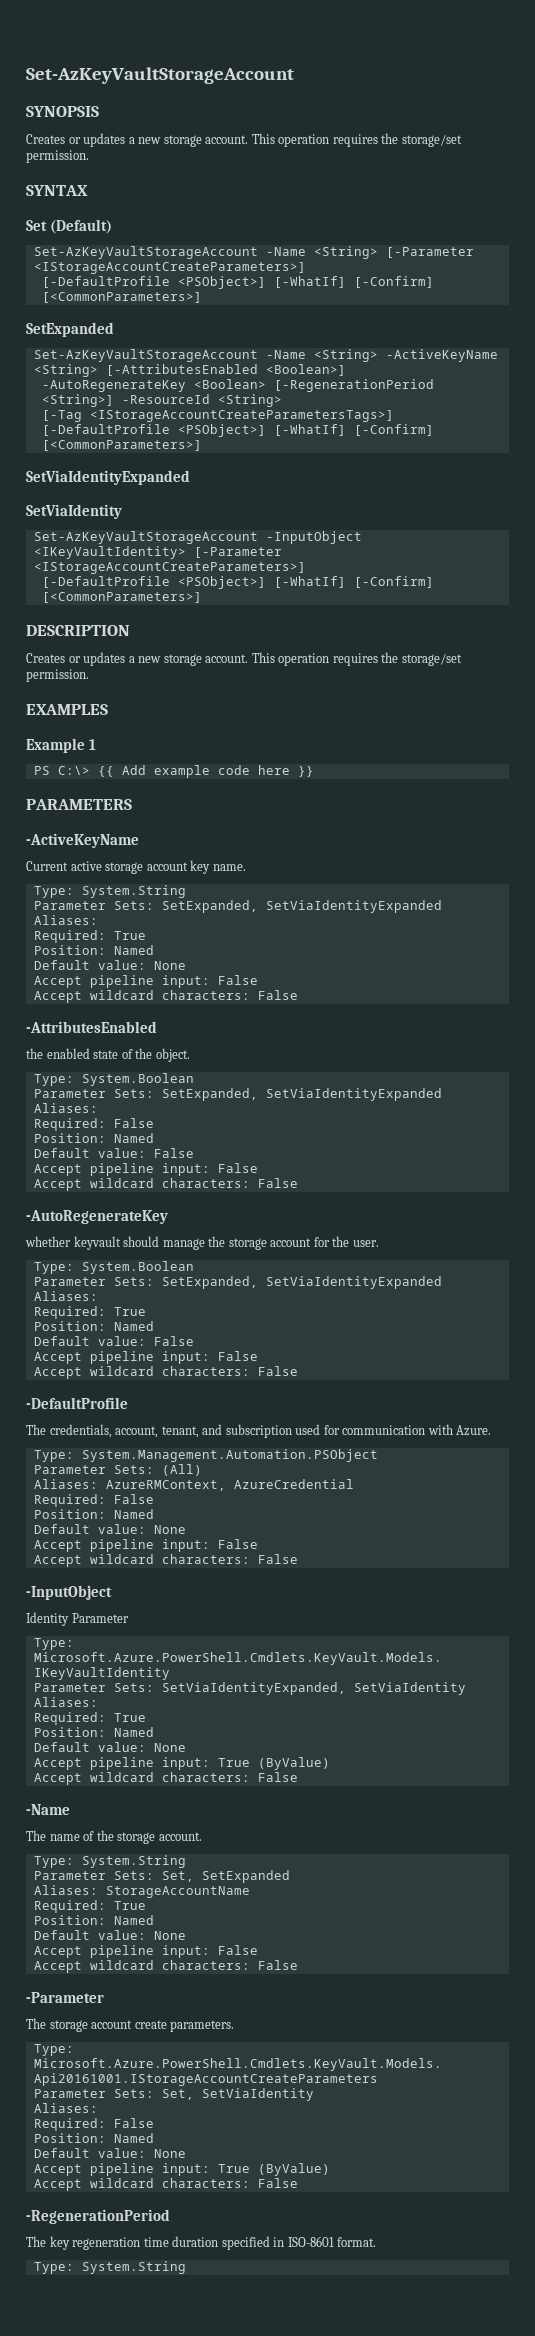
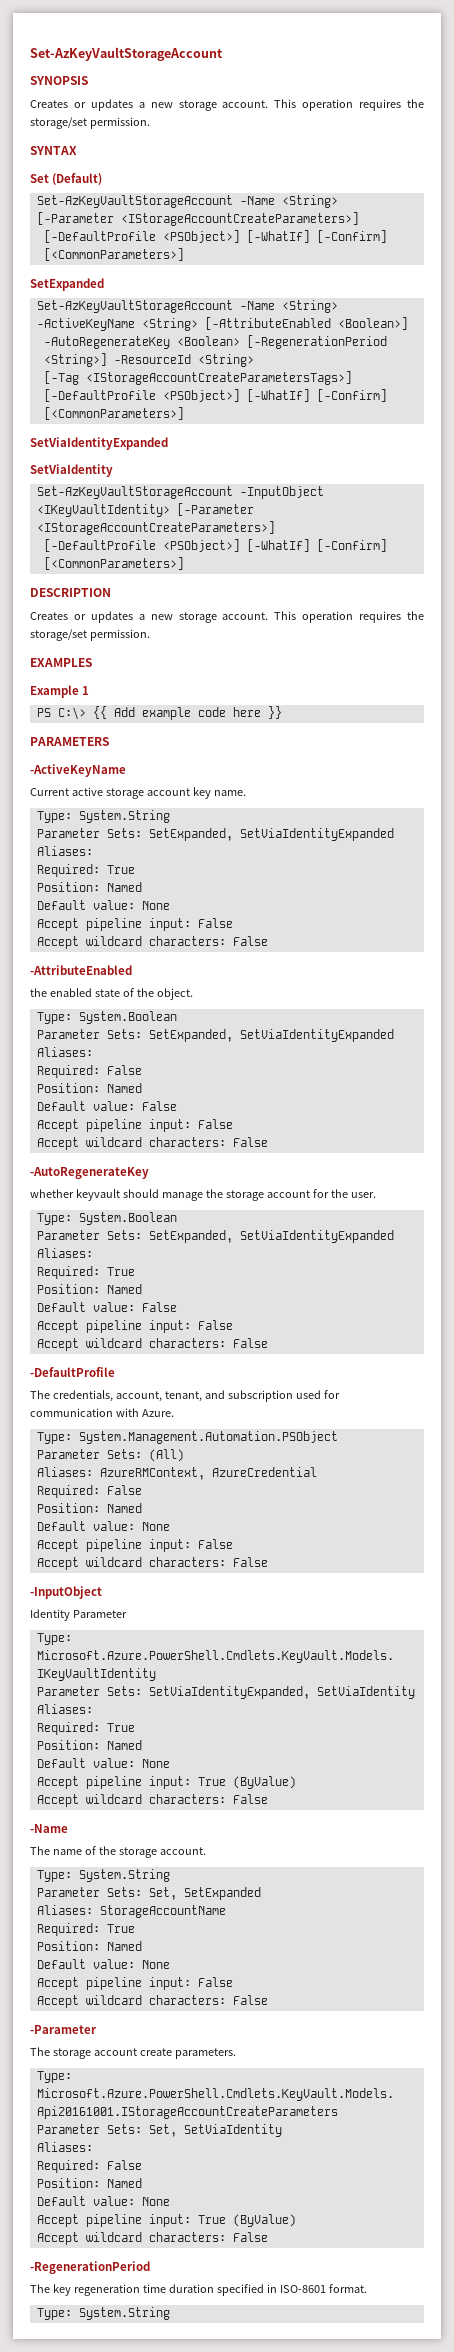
[105,364,258,376] [-AttributesEnabled -> [204,317,331,330] [-AttributeEnabled
[26,1021,157,1033] -AttributesEnabled -> [30,965,132,975] -AttributeEnabled

